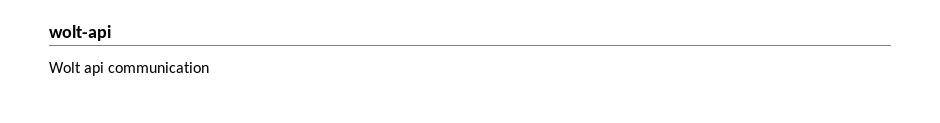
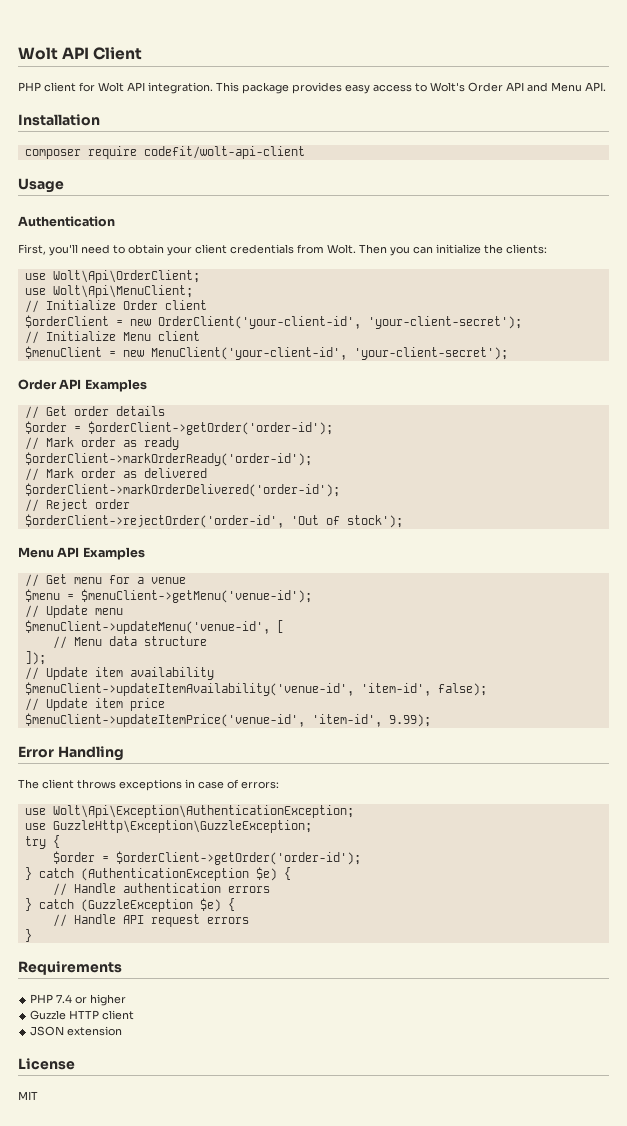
[49,25,111,41] [49,62,210,76] wolt-api // Wolt api communication -> [18,47,143,60] [18,82,606,94] [18,114,100,126] [24,146,305,159] [18,178,64,193] [18,216,115,227] [18,244,547,256] [24,270,200,283] [24,285,193,298] [24,300,207,313] [24,315,522,329] [24,331,200,344] [24,346,508,360] [18,379,147,392] [24,406,165,419] [24,421,333,435] [24,437,179,450] [24,452,312,466] [24,468,207,481] [24,483,340,497] [24,499,130,512] [24,514,403,528] [18,547,145,560] [24,574,186,587] [24,589,312,603] [24,605,123,618] [24,620,284,634] [52,636,207,649] [24,651,46,665] [24,667,214,680] [24,682,487,696] [24,698,165,711] [24,713,431,727] [18,746,124,761] [18,779,279,791] [24,805,354,818] [24,820,312,833] [24,835,60,849] [52,851,361,865] [24,867,291,881] [52,883,270,896] [24,898,235,912] [52,914,249,927] [24,929,32,942] [18,961,122,975] [30,994,127,1006] [30,1010,135,1020] [30,1026,123,1036] [18,1058,75,1070] [18,1091,38,1100] Wolt API Client // PHP client for Wolt API integration. This package provides easy access to Wolt's Order API and Menu API. // Installation // composer require codefit/wolt-api-client // Usage // Authentication // First, you'll need to obtain your client credentials from Wolt. Then you can initialize the clients: // use Wolt\Api\OrderClient; // use Wolt\Api\MenuClient; // // Initialize Order client // $orderClient = new OrderClient('your-client-id', 'your-client-secret'); // // Initialize Menu client // $menuClient = new MenuClient('your-client-id', 'your-client-secret'); // Order API Examples // // Get order details // $order = $orderClient->getOrder('order-id'); // // Mark order as ready // $orderClient->markOrderReady('order-id'); // // Mark order as delivered // $orderClient->markOrderDelivered('order-id'); // // Reject order // $orderClient->rejectOrder('order-id', 'Out of stock'); // Menu API Examples // // Get menu for a venue // $menu = $menuClient->getMenu('venue-id'); // // Update menu // $menuClient->updateMenu('venue-id', [ // // Menu data structure // ]); // // Update item availability // $menuClient->updateItemAvailability('venue-id', 'item-id', false); // // Update item price // $menuClient->updateItemPrice('venue-id', 'item-id', 9.99); // Error Handling // The client throws exceptions in case of errors: // use Wolt\Api\Exception\AuthenticationException; // use GuzzleHttp\Exception\GuzzleException; // try { // $order = $orderClient->getOrder('order-id'); // } catch (AuthenticationException $e) { // // Handle authentication errors // } catch (GuzzleException $e) { // // Handle API request errors // } // Requirements // PHP 7.4 or higher // Guzzle HTTP client // JSON extension // License // MIT

